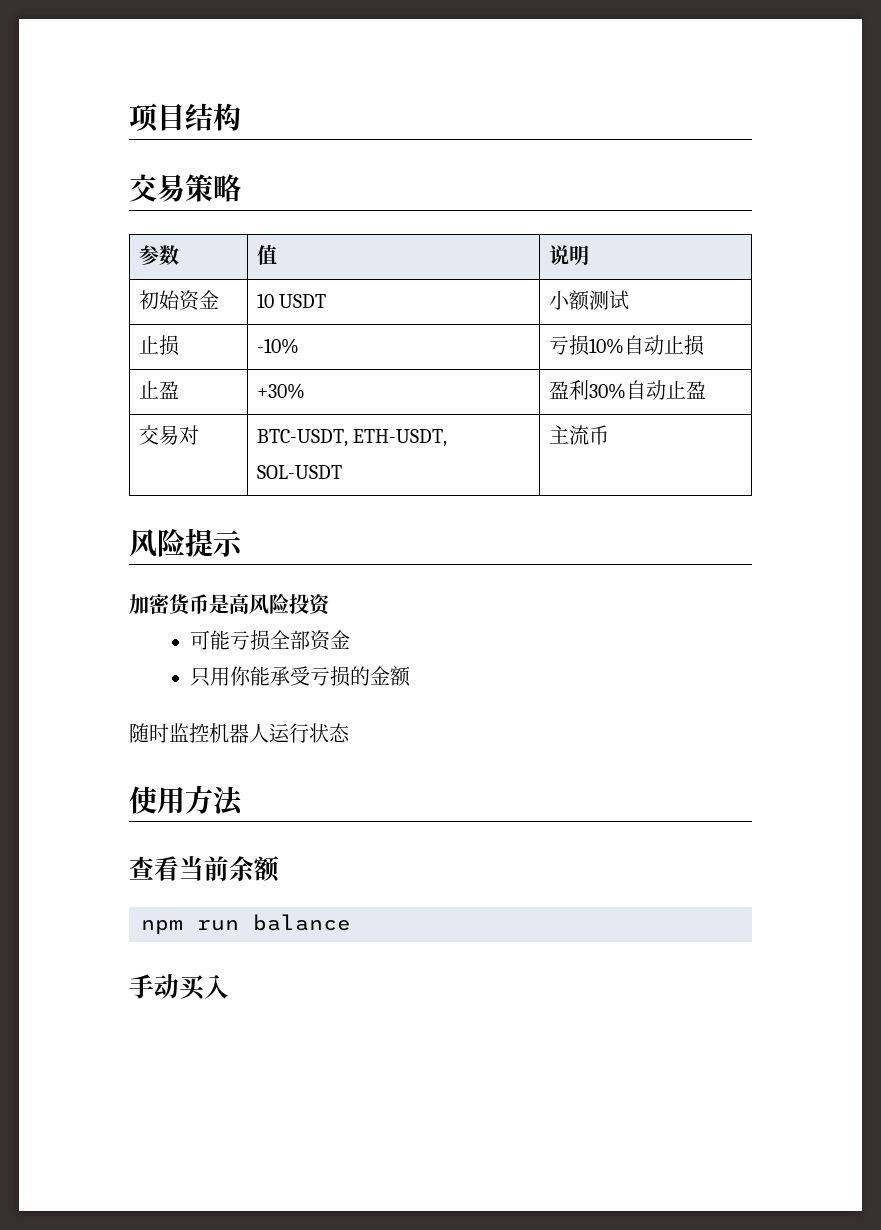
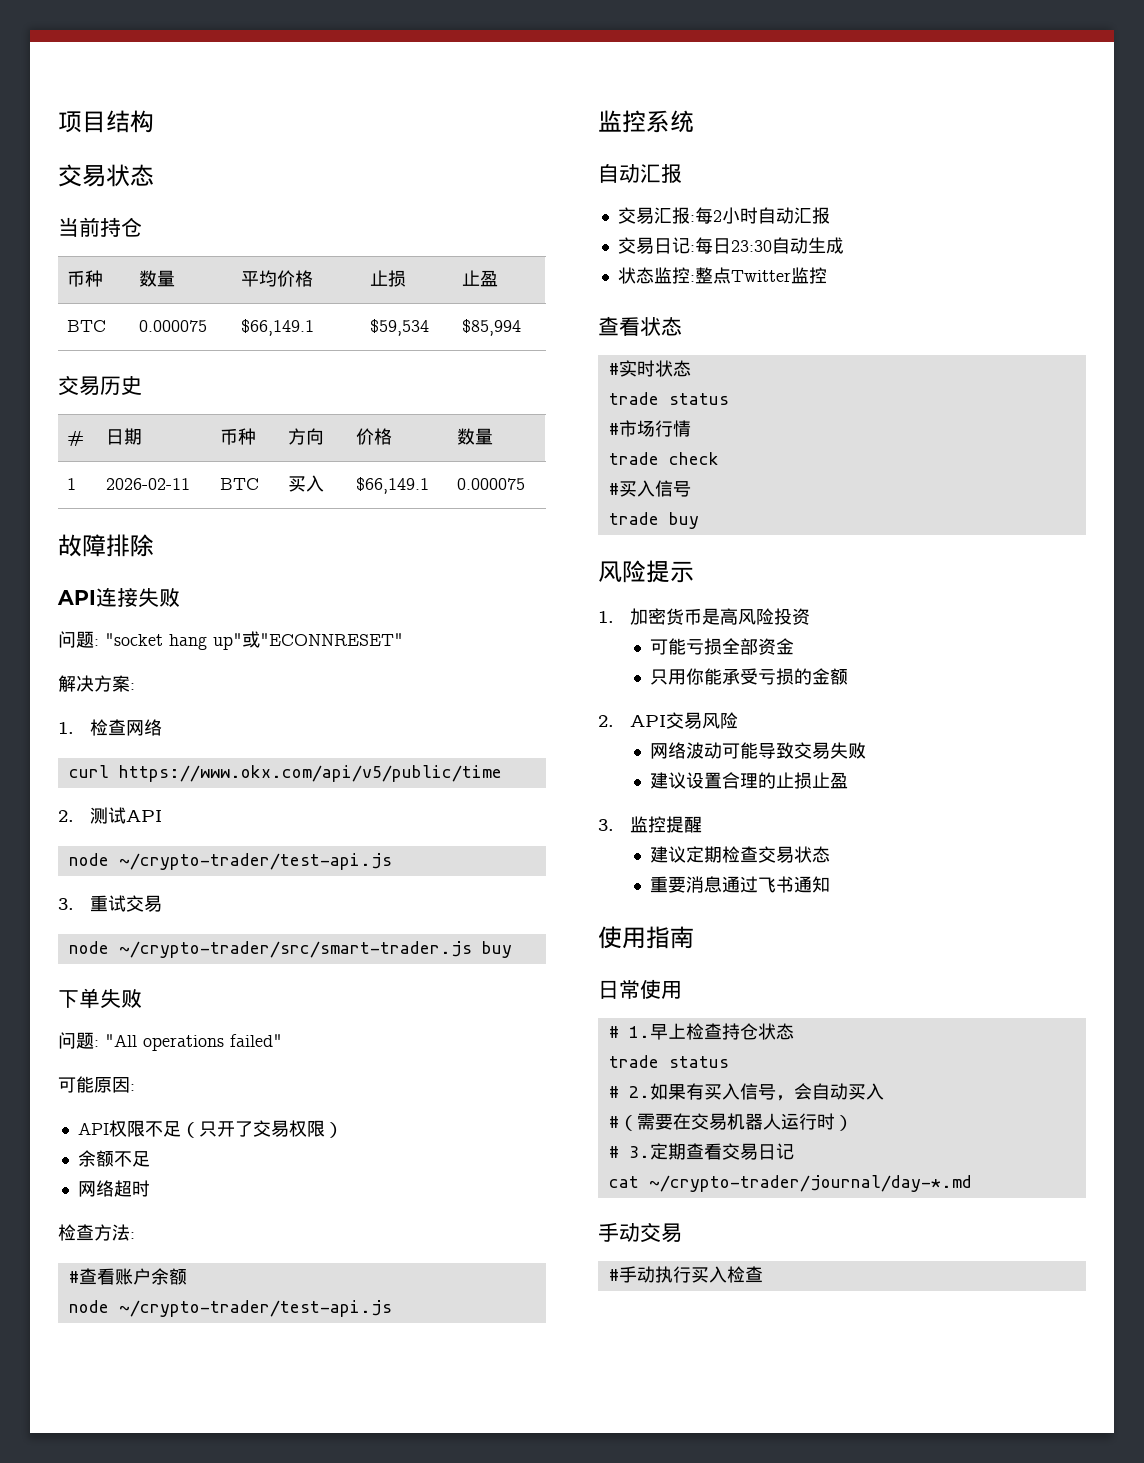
[185,174,241,202] [138,245,179,265] [256,245,277,265] [548,245,589,265] [138,290,219,311] [256,293,327,308] [548,290,629,311] [138,335,179,356] [256,338,299,354] [548,335,704,356] [138,380,179,399] [256,383,305,399] [548,380,706,400] [138,425,199,445] [256,429,448,447] [256,465,342,479] [548,425,609,445] 策略 // 参数 | 值 | 说明 // 初始资金 | 10 USDT | 小额测试 // 止损 | -10% | 亏损10%自动止损 // 止盈 | +30% | 盈利30%自动止盈 // 交易对 | BTC-USDT, ETH-USDT, SOL-USDT | 主流币 -> [106,164,154,187] [58,217,142,237] [66,270,103,287] [138,270,175,287] [240,270,313,287] [369,270,406,287] [461,270,498,287] [66,320,106,332] [138,320,207,332] [240,319,314,336] [369,319,429,336] [461,319,521,336] [58,375,142,396] [66,430,84,446] [105,428,142,445] [219,428,256,445] [287,428,324,445] [355,428,392,445] [456,428,493,445] [66,478,76,490] [105,478,190,490] [219,478,259,490] [287,475,324,492] [355,477,429,494] [456,478,525,490] [58,534,154,557] [57,587,180,608] [58,631,403,650] [58,675,135,692] [58,719,163,736] [68,765,502,782] [58,807,163,824] [68,853,392,870] [58,895,163,912] [68,941,512,958] [58,988,142,1009] [58,1032,282,1051] [58,1076,135,1093] [77,1120,343,1138] [77,1150,150,1167] [77,1180,150,1197] [58,1224,135,1241] [68,1268,187,1285] [68,1300,392,1317] [598,110,694,133] [598,163,682,184] [617,207,830,224] [617,237,844,254] [617,267,827,284] [598,316,682,336] [608,360,691,377] [608,392,729,405] [608,420,691,437] [608,452,719,465] [608,480,691,497] [608,512,699,529] 状态 // 当前持仓 // 币种 | 数量 | 平均价格 | 止损 | 止盈 // BTC | 0.000075 | $66,149.1 | $59,534 | $85,994 // 交易历史 // # | 日期 | 币种 | 方向 | 价格 | 数量 // 1 | 2026-02-11 | BTC | 买入 | $66,149.1 | 0.000075 // 故障排除 // API连接失败 // 问题: "socket hang up"或"ECONNRESET" // 解决方案: // 1.检查网络 // curl https://www.okx.com/api/v5/public/time // 2.测试API // node ~/crypto-trader/test-api.js // 3.重试交易 // node ~/crypto-trader/src/smart-trader.js buy // 下单失败 // 问题: "All operations failed" // 可能原因: // API权限不足（只开了交易权限） // 余额不足 // 网络超时 // 检查方法: // #查看账户余额 // node ~/crypto-trader/test-api.js // 监控系统 // 自动汇报 // 交易汇报:每2小时自动汇报 // 交易日记:每日23:30自动生成 // 状态监控:整点Twitter监控 // 查看状态 // #实时状态 // trade status // #市场行情 // trade check // #买入信号 // trade buy
(243, 543) none -> [598,611,614,623] 1.
[129,723,350,743] [129,785,244,816] [129,856,280,883] [141,914,351,934] [129,974,229,1001] 随时监控机器人运行状态 // 使用方法 // 查看当前余额 // npm run balance // 手动买入 -> [598,712,739,729] [649,742,866,759] [649,772,848,789] [598,816,703,833] [649,846,830,863] [649,876,830,893] [598,926,694,949] [598,979,682,999] [608,1023,794,1040] [608,1055,729,1068] [608,1083,884,1101] [608,1113,853,1131] [608,1143,794,1160] [608,1175,972,1192] [598,1222,682,1243] [608,1266,763,1283] 2. API交易风险 // 网络波动可能导致交易失败 // 建议设置合理的止损止盈 // 3.监控提醒 // 建议定期检查交易状态 // 重要消息通过飞书通知 // 使用指南 // 日常使用 // # 1.早上检查持仓状态 // trade status // # 2.如果有买入信号，会自动买入 // #（需要在交易机器人运行时） // # 3.定期查看交易日记 // cat ~/crypto-trader/journal/day-*.md // 手动交易 // #手动执行买入检查

